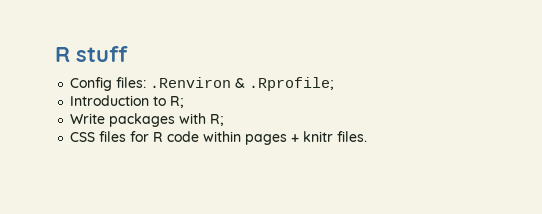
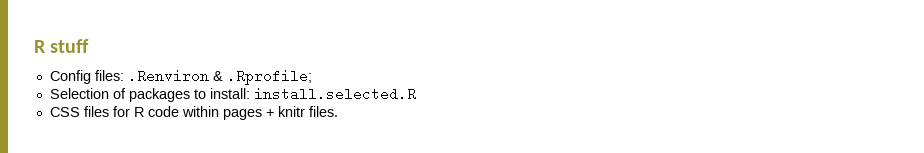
[70,95,185,108] [70,113,225,127] Introduction to R; // Write packages with R; -> [49,87,416,102] Selection of packages to install: install.selected.R

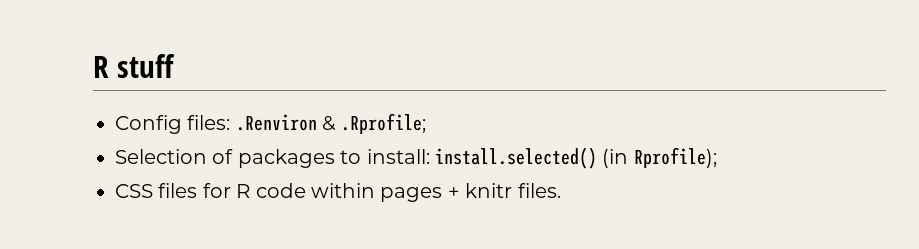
[253,87,416,101] install.selected.R -> [435,147,717,169] install.selected() (in Rprofile);

